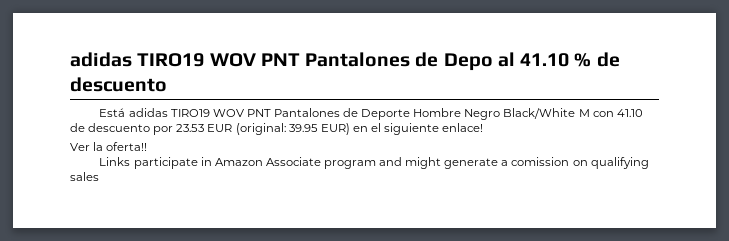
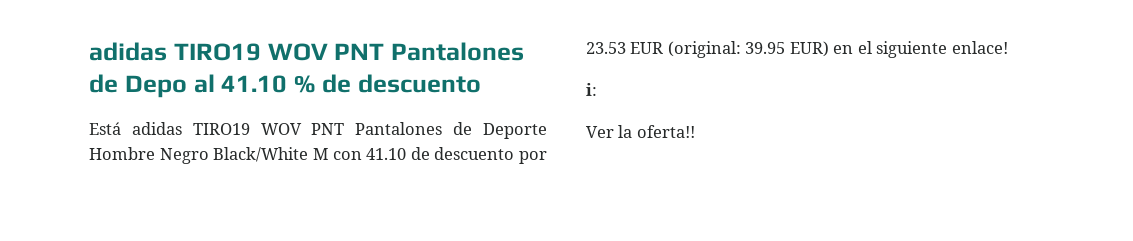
(484, 127) none -> [586,83,597,96] // ℹ:
[99,157,649,169] [70,172,99,181] // Links participate in Amazon Associate program and might generate a comission on qualifying sales -> (695, 131) none

